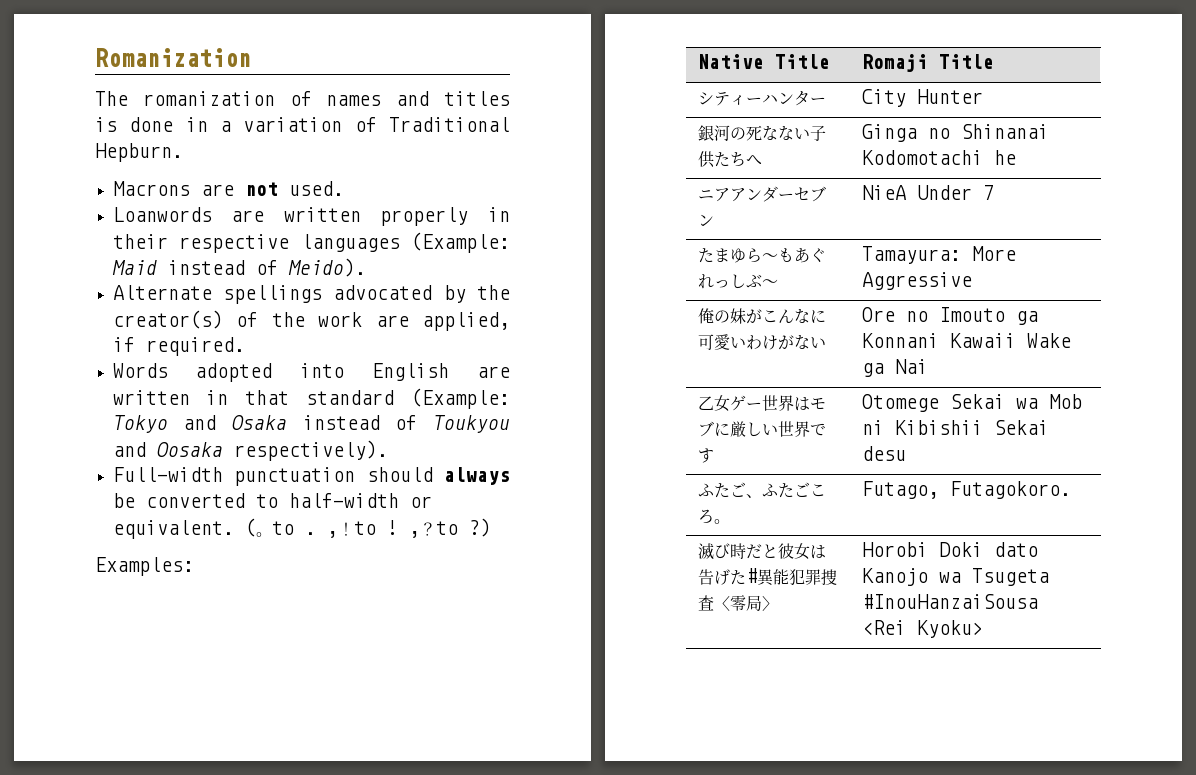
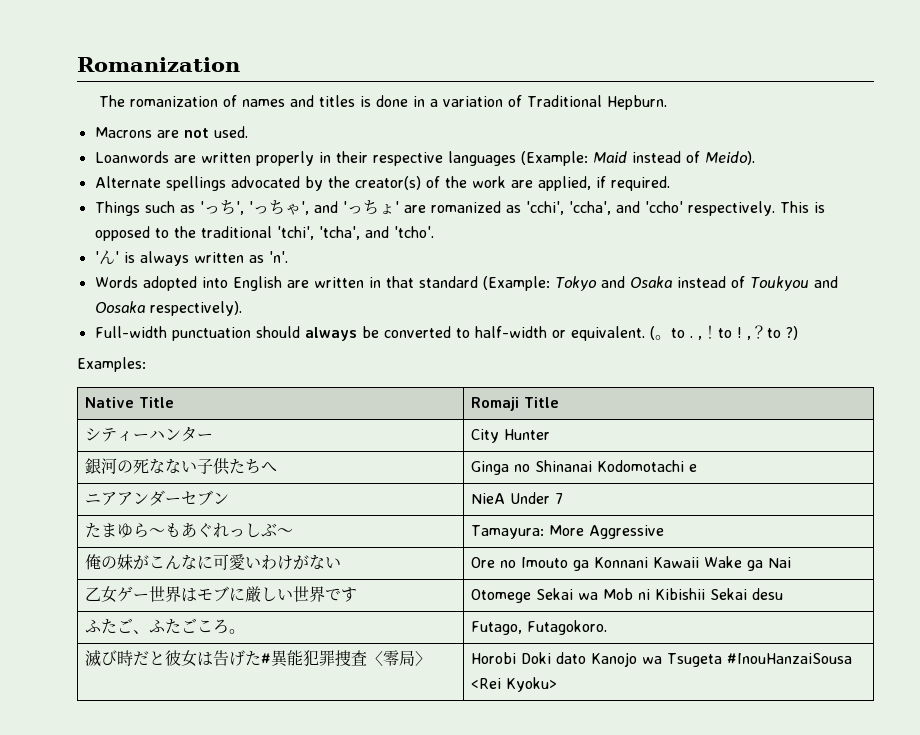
(245, 346) none -> [94,200,825,216] [94,226,434,241] [94,250,288,266] // Things such as 'っち', 'っちゃ', and 'っちょ' are romanized as 'cchi', 'ccha', and 'ccho' respectively. This is opposed to the traditional 'tchi', 'tcha', and 'tcho'. // 'ん' is always written as 'n'.
[994,150,1017,165] he -> [689,464,698,472] e

